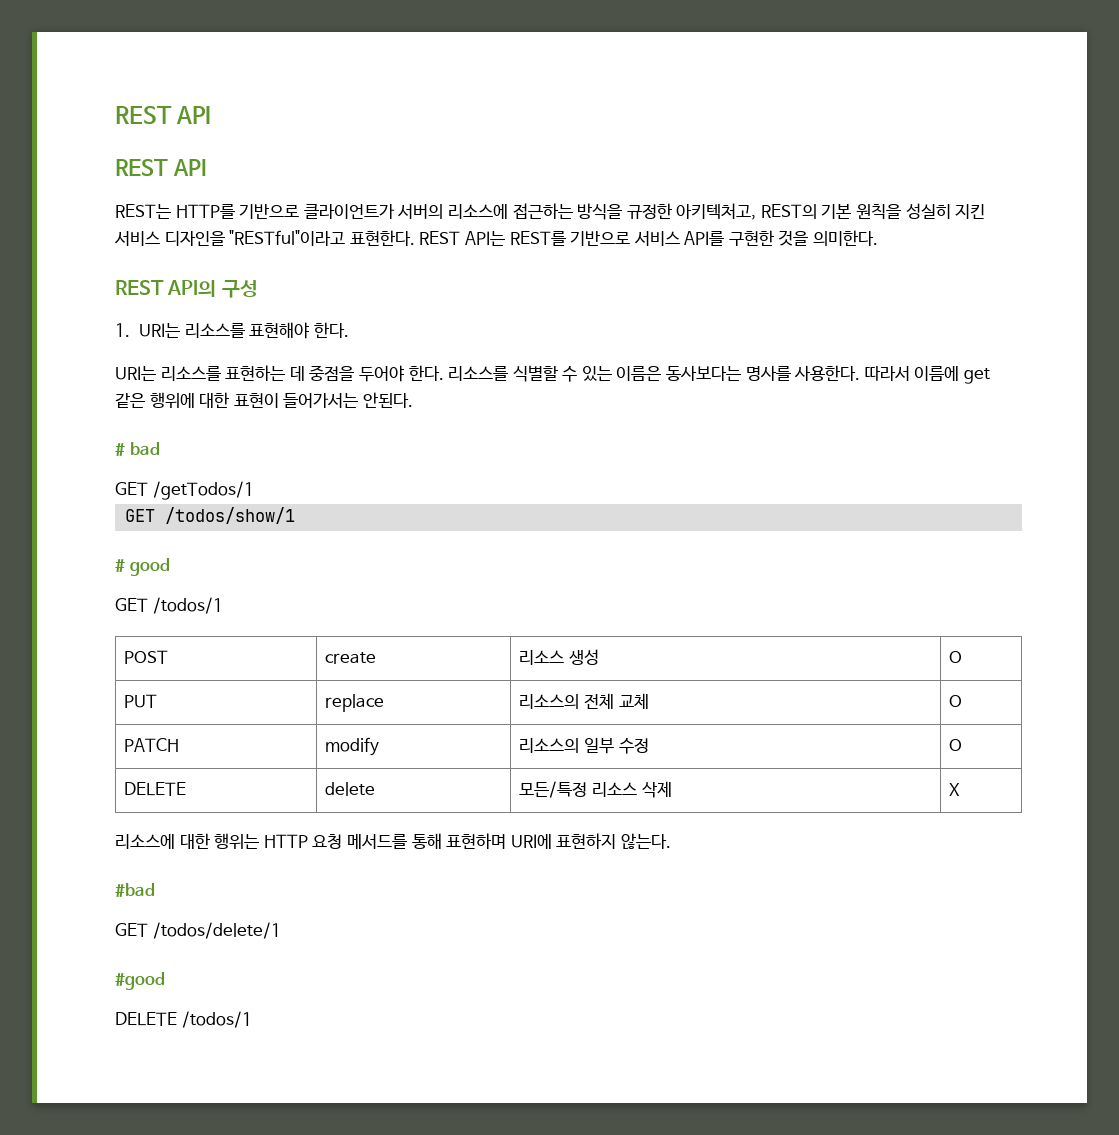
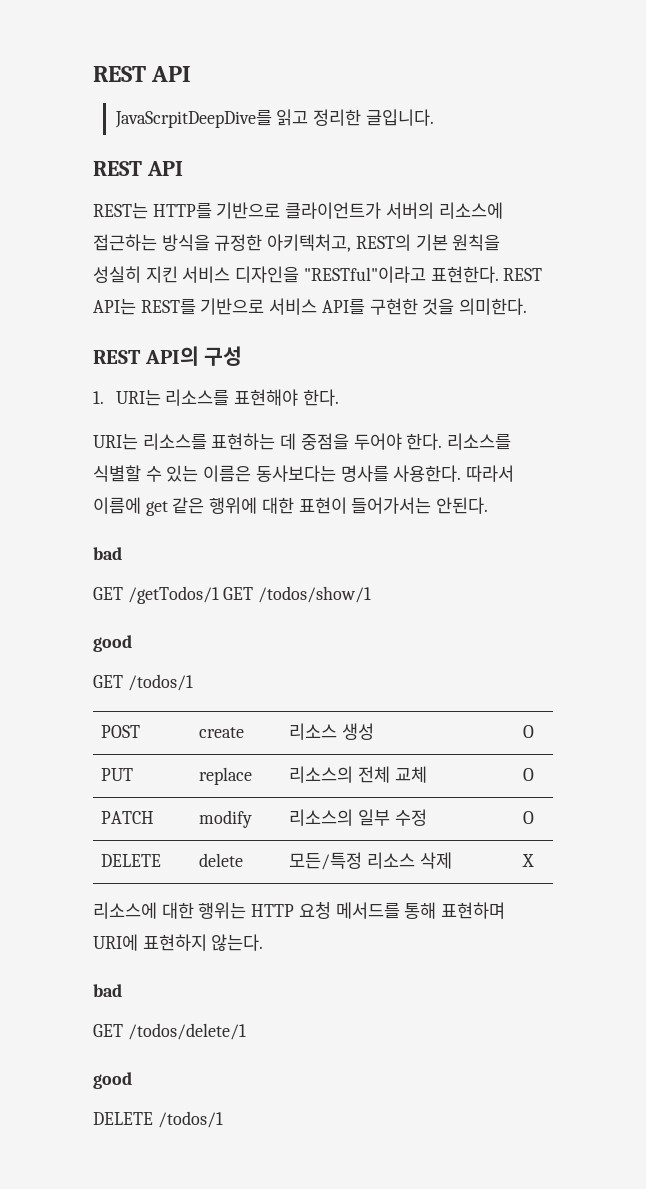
[115,106,212,124] REST API -> [93,66,192,82] [114,109,434,128] REST API // JavaScrpitDeepDive를 읽고 정리한 글입니다.
[115,443,125,456] # -> (489, 505) none
(254, 490) // -> (219, 595) none
[115,559,125,572] # -> (372, 594) none
[115,883,155,897] #bad -> [93,984,122,997] bad
[115,972,165,990] #good -> [93,1072,132,1089] good

